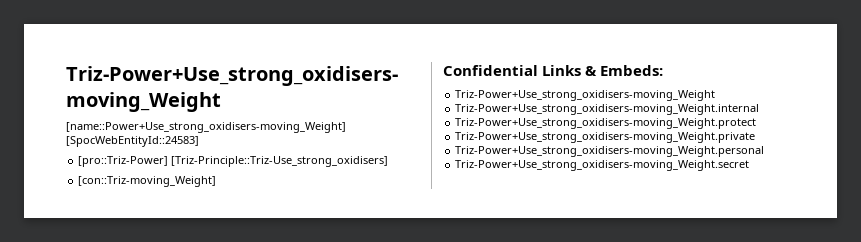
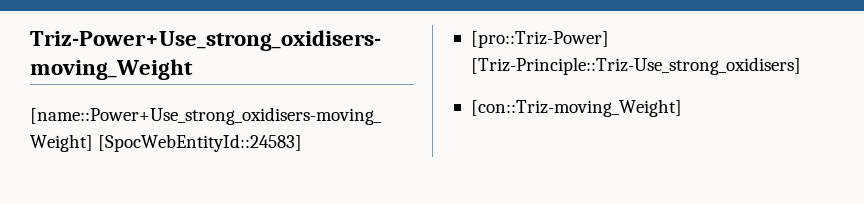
[443,65,664,76] [455,90,716,101] [455,104,760,115] [455,118,757,129] [455,132,756,143] [455,146,765,157] [455,160,750,171] // Confidential Links & Embeds: // Triz-Power+Use_strong_oxidisers-moving_Weight // Triz-Power+Use_strong_oxidisers-moving_Weight.internal // Triz-Power+Use_strong_oxidisers-moving_Weight.protect // Triz-Power+Use_strong_oxidisers-moving_Weight.private // Triz-Power+Use_strong_oxidisers-moving_Weight.personal // Triz-Power+Use_strong_oxidisers-moving_Weight.secret -> (682, 108) none

